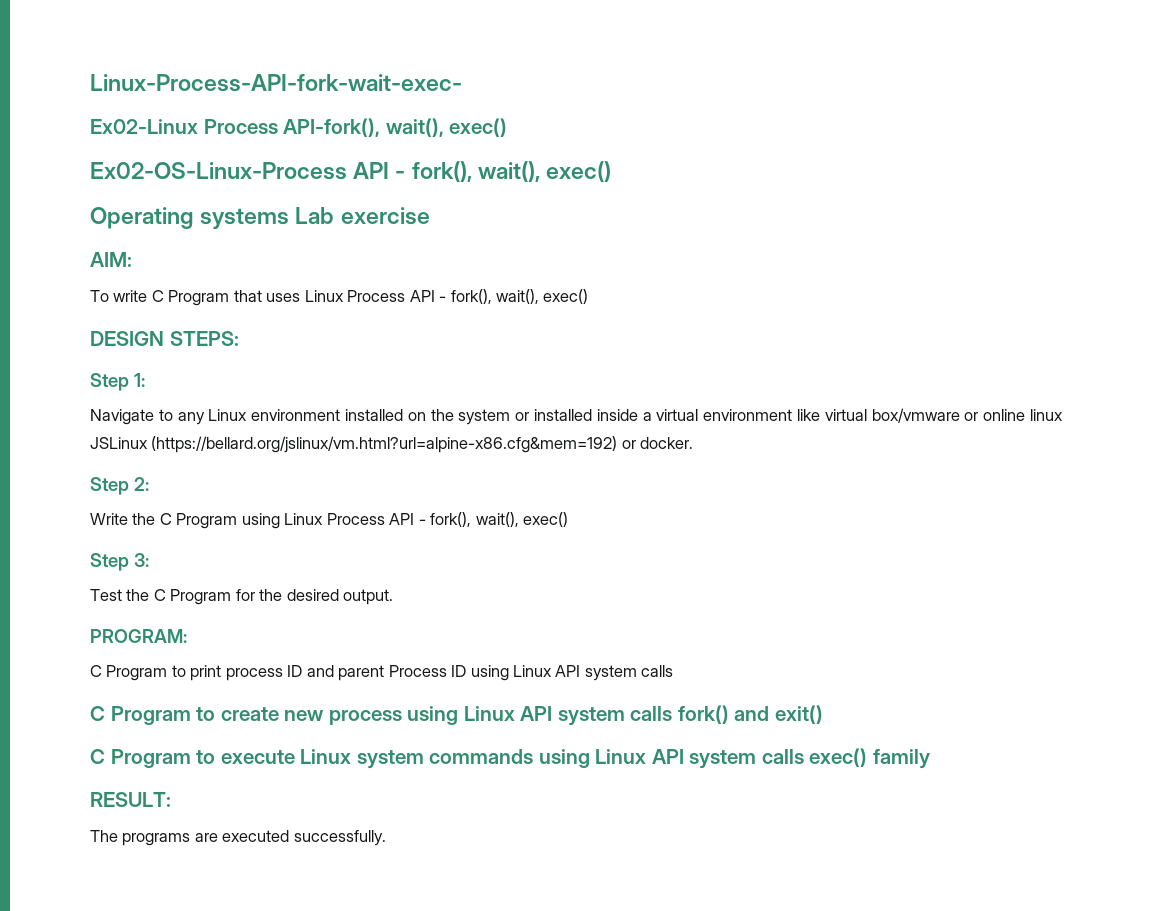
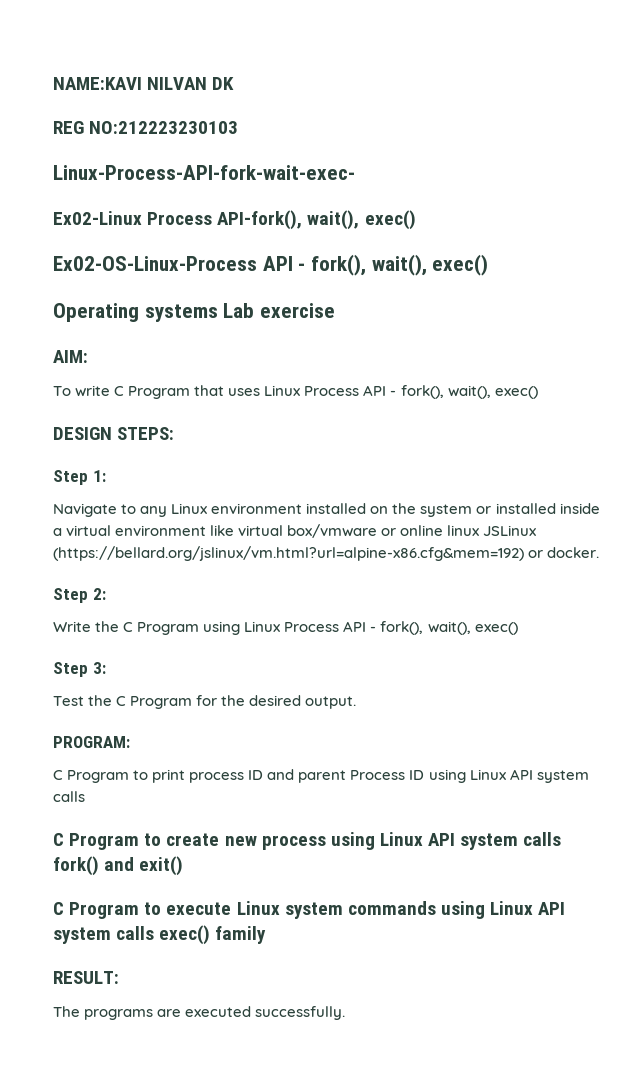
(90, 83) none -> [53,77,235,90] [53,121,239,134] NAME:KAVI NILVAN DK // REG NO:212223230103 //

